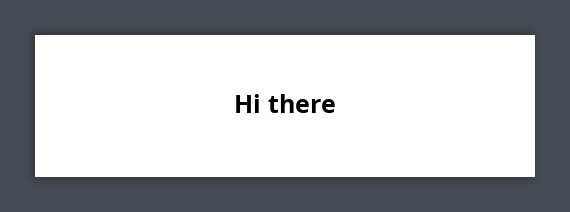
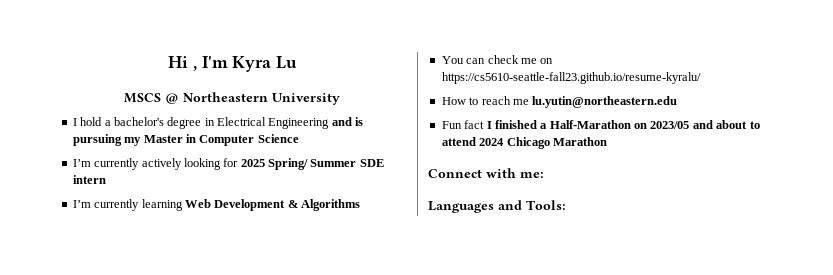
[268,94,336,113] there -> [192,56,297,72] [124,92,340,105] [72,117,364,129] [72,134,299,146] [72,158,384,170] [72,175,106,184] [72,199,360,211] [441,55,554,64] [441,72,701,84] [441,96,678,108] [441,120,760,129] [441,137,607,149] [428,168,544,178] [428,200,566,213] , I'm Kyra Lu // MSCS @ Northeastern University // I hold a bachelor's degree in Electrical Engineering and is pursuing my Master in Computer Science // I’m currently actively looking for 2025 Spring/ Summer SDE intern // I’m currently learning Web Development & Algorithms // You can check me on https://cs5610-seattle-fall23.github.io/resume-kyralu/ // How to reach me lu.yutin@northeastern.edu // Fun fact I finished a Half-Marathon on 2023/05 and about to attend 2024 Chicago Marathon // Connect with me: // Languages and Tools:

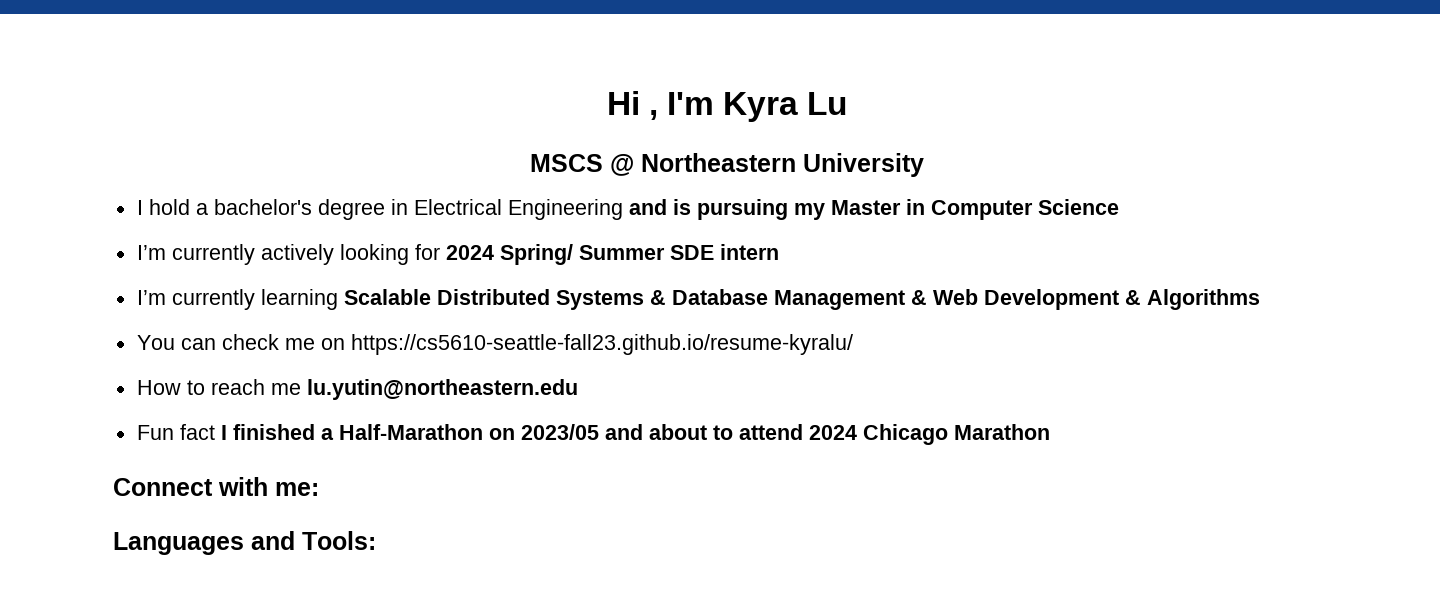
[240,159,265,167] 2025 -> [445,245,494,260] 2024
(183, 205) none -> [343,289,927,310] Scalable Distributed Systems & Database Management &

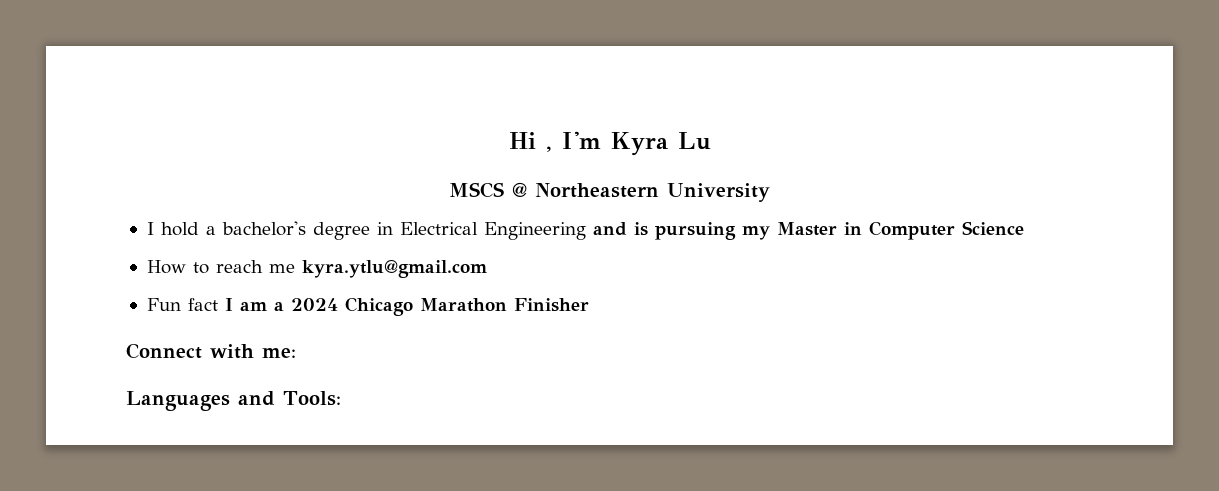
[136,244,779,265] [136,289,1260,310] [136,334,853,355] // I’m currently actively looking for 2024 Spring/ Summer SDE intern // I’m currently learning Scalable Distributed Systems & Database Management & Web Development & Algorithms // You can check me on https://cs5610-seattle-fall23.github.io/resume-kyralu/ -> (1024, 228) none
[306,379,578,400] lu.yutin@northeastern.edu -> [301,259,487,278] kyra.ytlu@gmail.com
[232,424,803,440] finished a Half-Marathon on 2023/05 and about to attend -> [239,302,284,311] am a
(1050, 432) none -> [513,298,589,312] Finisher

